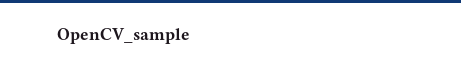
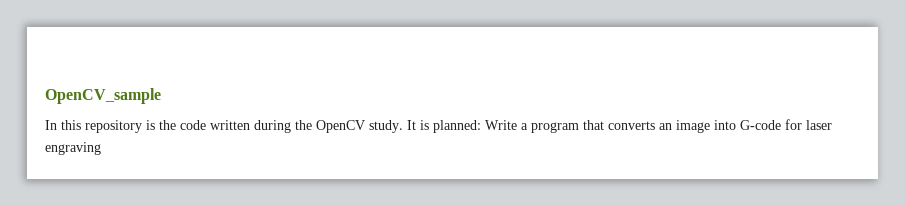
(190, 36) none -> [45,119,832,133] [45,142,101,155] // In this repository is the code written during the OpenCV study. It is planned: Write a program that converts an image into G-code for laser engraving

